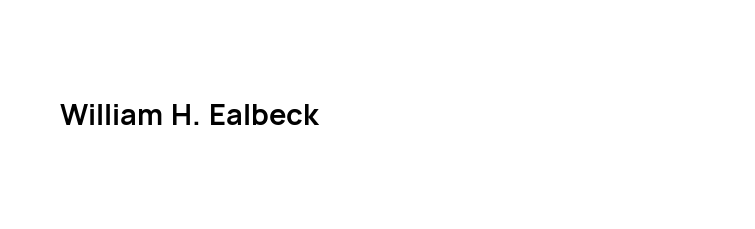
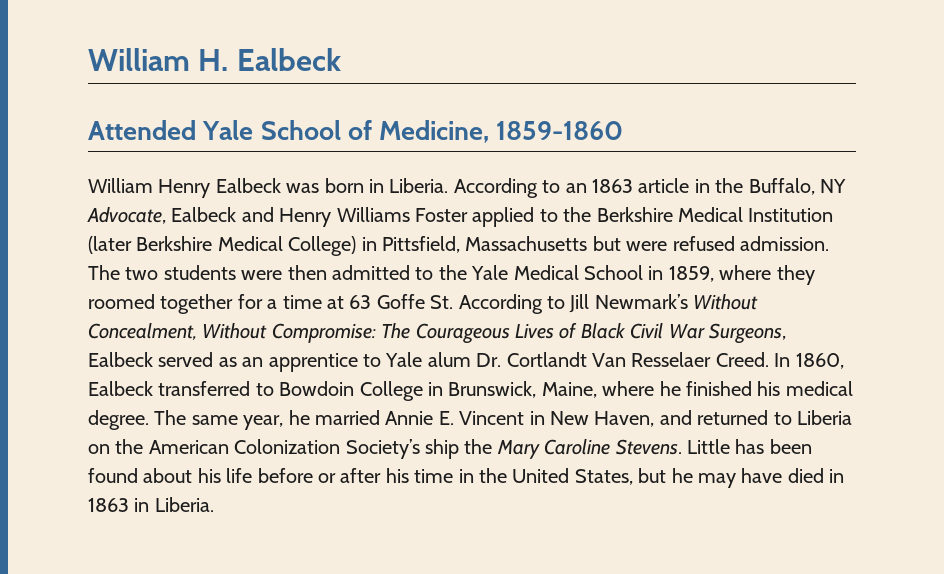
(320, 114) none -> [88,120,624,143] [88,178,846,198] [87,207,834,227] [88,236,829,256] [88,265,815,285] [88,294,759,314] [88,323,786,344] [88,352,844,372] [88,381,853,401] [88,410,852,430] [88,439,812,459] [88,468,845,488] [88,497,214,512] // Attended Yale School of Medicine, 1859-1860 // William Henry Ealbeck was born in Liberia. According to an 1863 article in the Buffalo, NY Advocate, Ealbeck and Henry Williams Foster applied to the Berkshire Medical Institution (later Berkshire Medical College) in Pittsfield, Massachusetts but were refused admission. The two students were then admitted to the Yale Medical School in 1859, where they roomed together for a time at 63 Goffe St. According to Jill Newmark’s Without Concealment, Without Compromise: The Courageous Lives of Black Civil War Surgeons, Ealbeck served as an apprentice to Yale alum Dr. Cortlandt Van Resselaer Creed. In 1860, Ealbeck transferred to Bowdoin College in Brunswick, Maine, where he finished his medical degree. The same year, he married Annie E. Vincent in New Haven, and returned to Liberia on the American Colonization Society’s ship the Mary Caroline Stevens. Little has been found about his life before or after his time in the United States, but he may have died in 1863 in Liberia.

